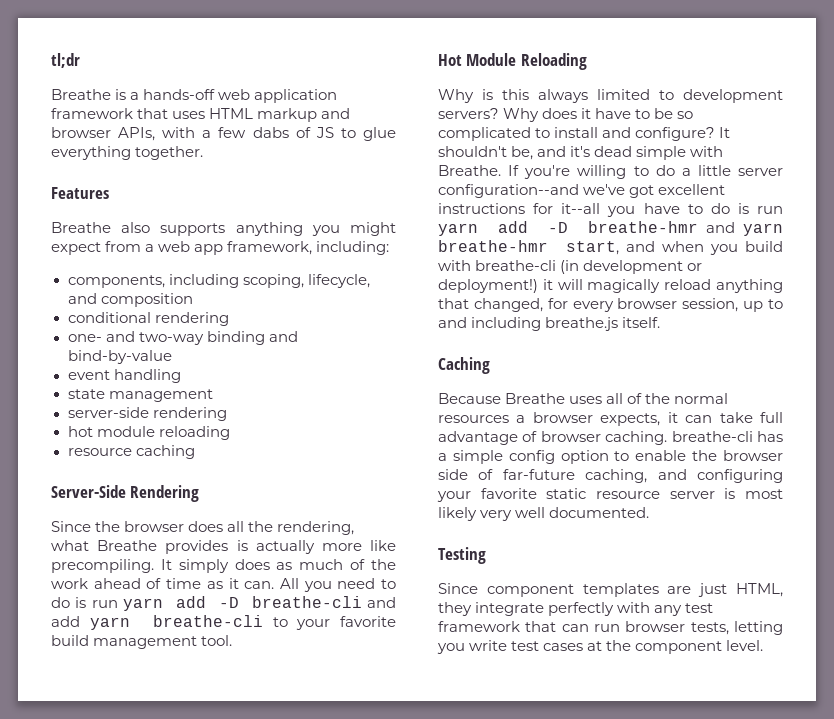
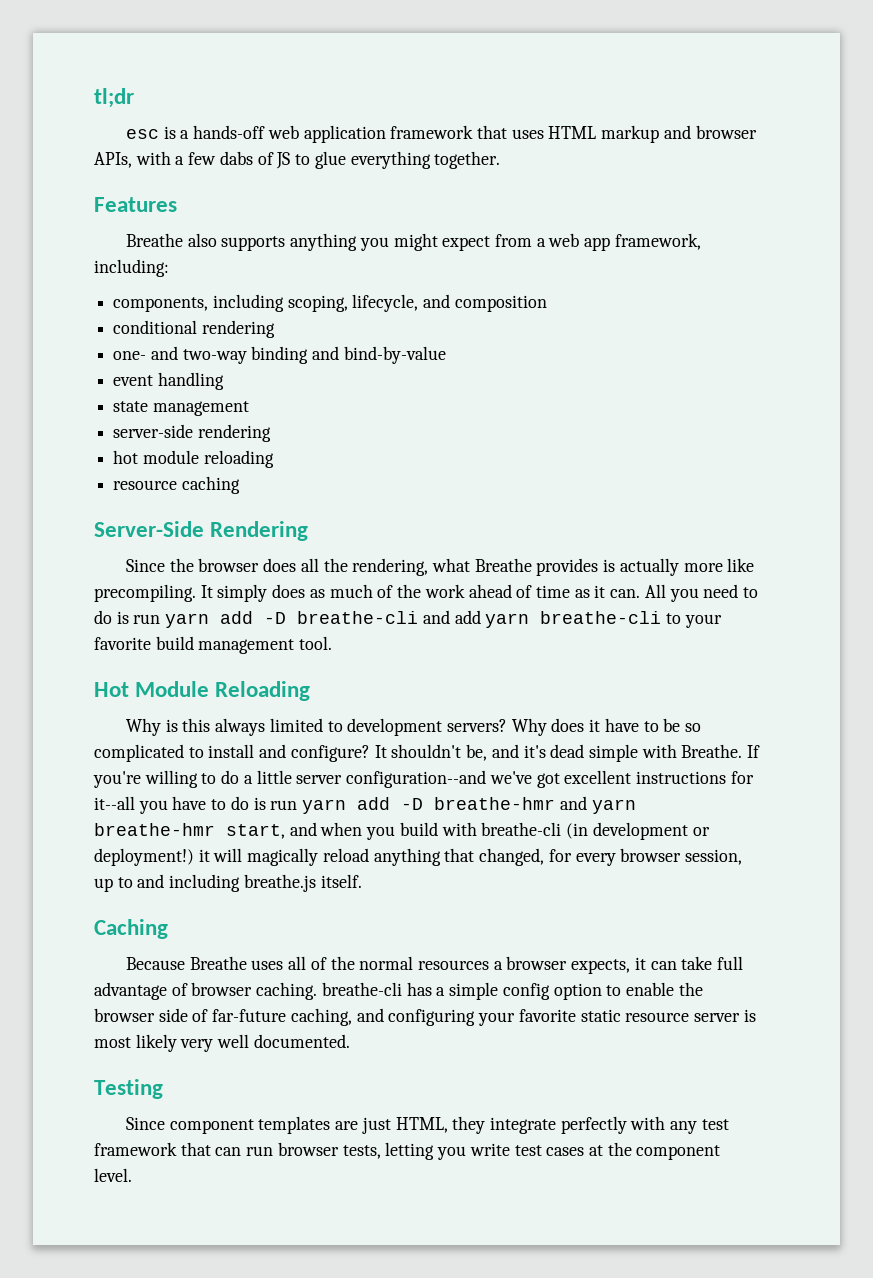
[51,89,111,100] Breathe -> [125,129,159,139] esc

